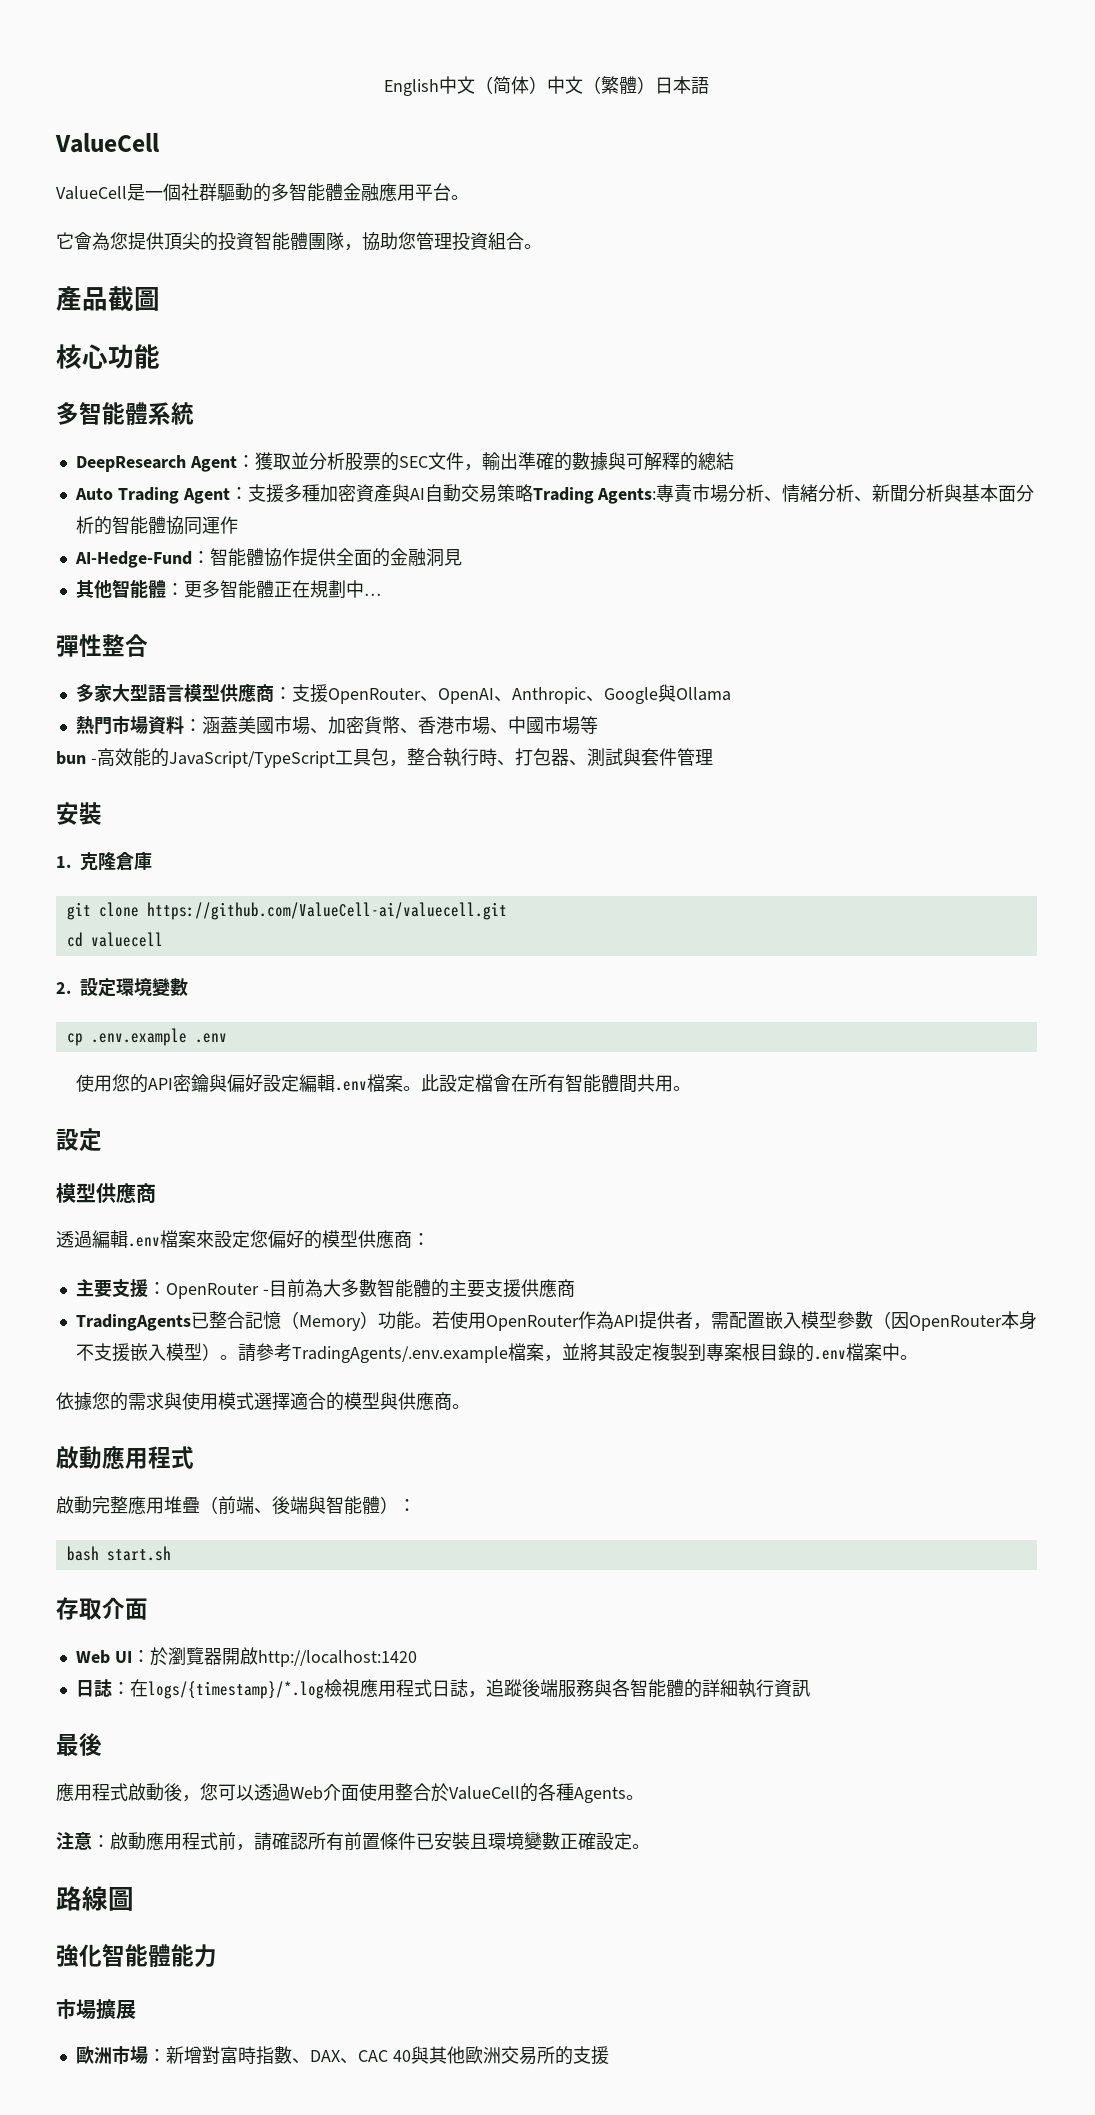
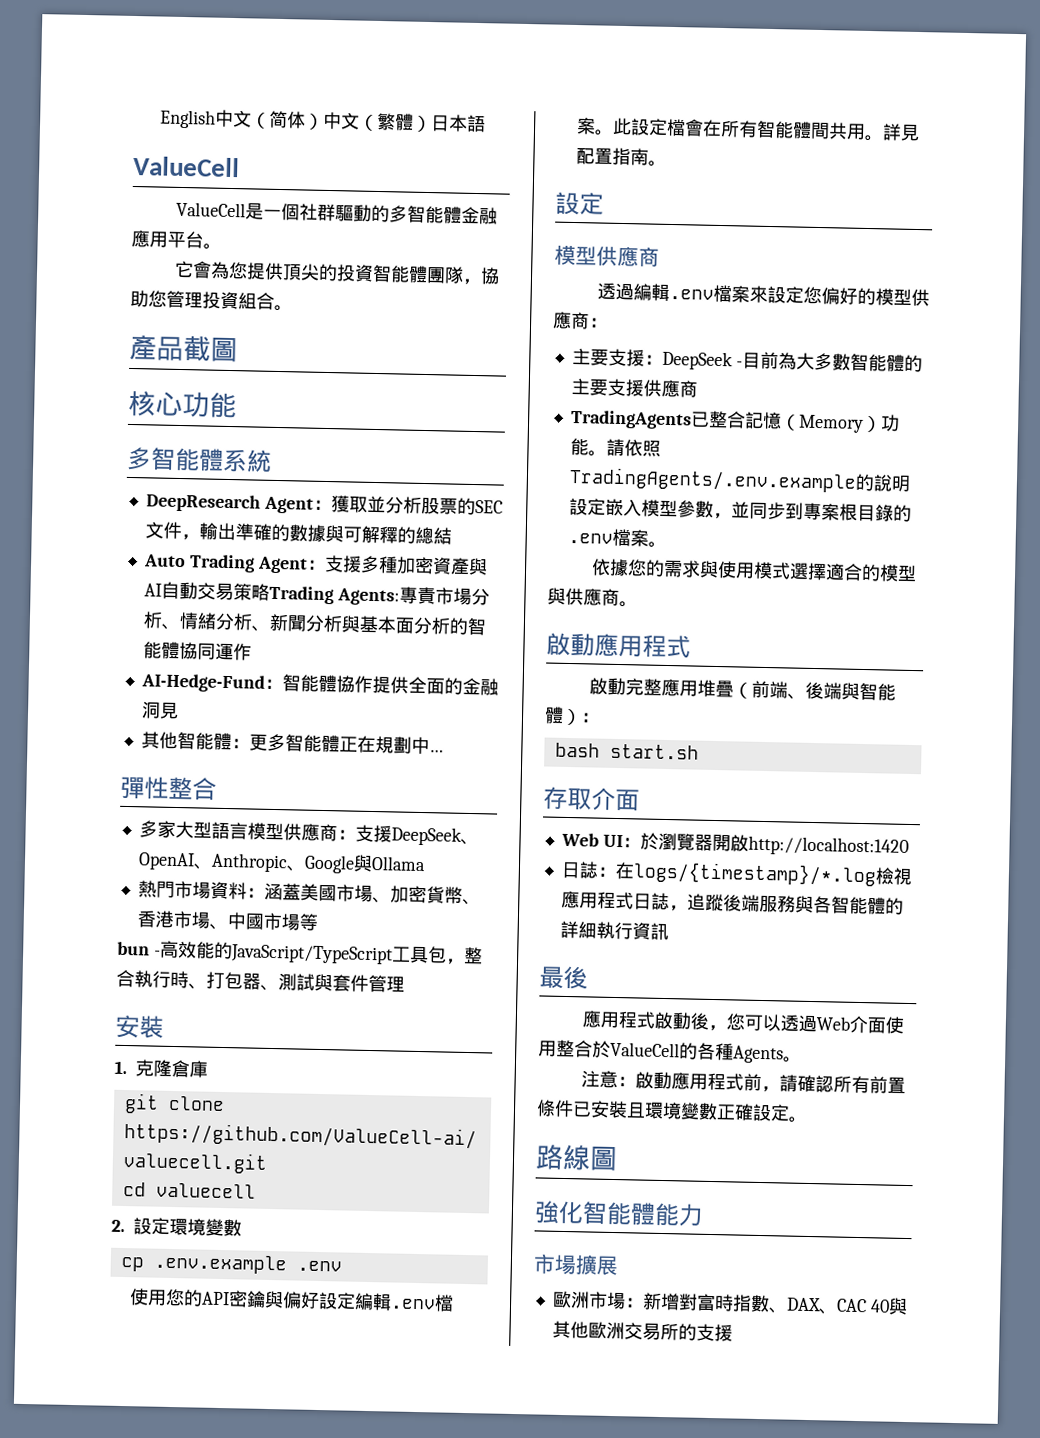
[327,688,421,704] OpenRouter -> [390,826,462,846] DeepSeek
(692, 1088) none -> [882,123,921,142] [576,147,668,167] 詳見配置指南。
[165,1283,259,1299] OpenRouter -> [661,350,733,371] DeepSeek
[431,1311,1037,1331] [75,1343,688,1363] 若使用OpenRouter作為API提供者，需配置嵌入模型參數（因OpenRouter本身不支援嵌入模型）。請參考TradingAgents/.env.example檔案，並將其設定複製 -> [605,438,661,457] [568,466,911,493] [568,497,786,520] 請依照TradingAgents/.env.example的說明設定嵌入模型參數，並同步
[881,1343,900,1361] 中 -> (649, 538) none

